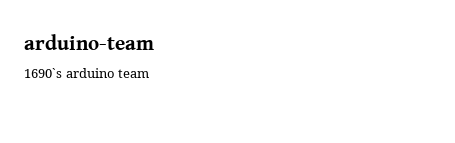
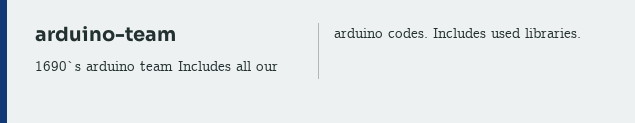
(150, 73) none -> [178,61,278,71] [334,28,581,38] Includes all our arduino codes. Includes used libraries.

